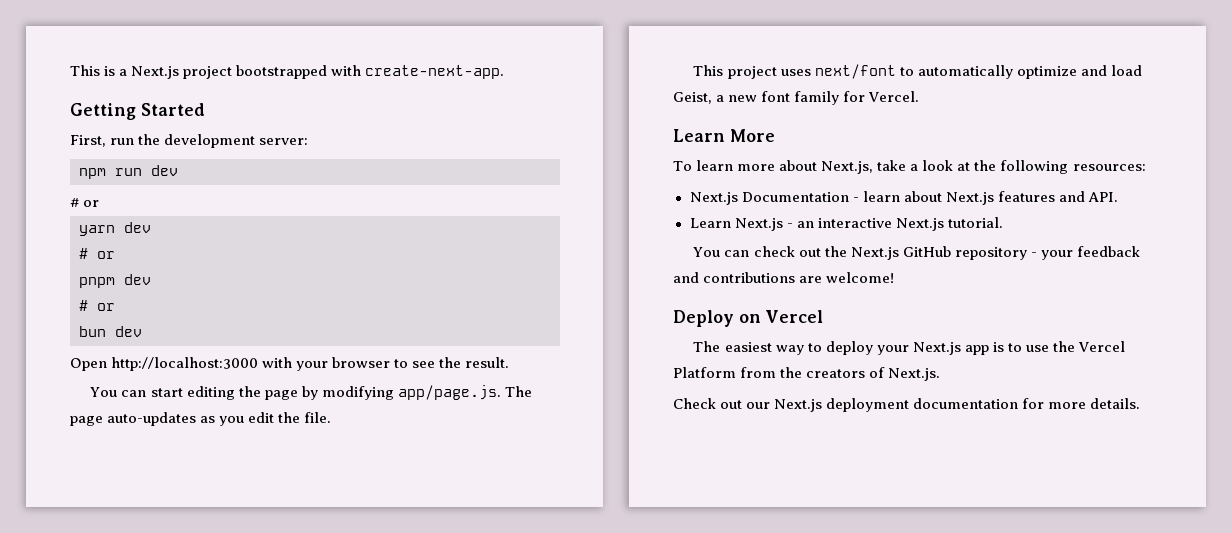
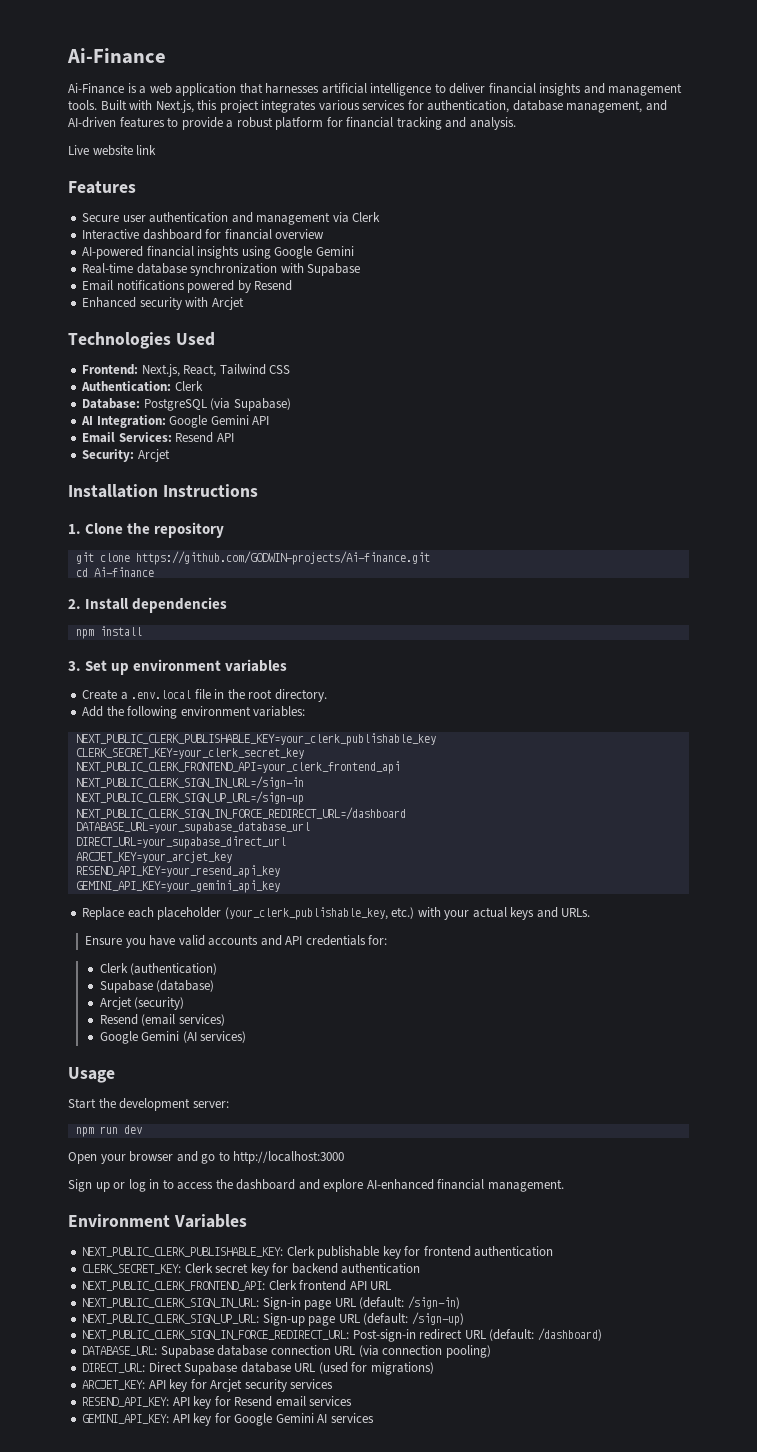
[70,65,505,79] [70,103,205,120] [70,135,135,147] This is a Next.js project bootstrapped with create-next-app. // Getting Started // First, run -> [67,48,166,64] [68,83,683,96] [68,100,667,113] [68,117,516,130] [68,145,157,156] [68,181,136,194] [82,212,381,225] [82,229,325,240] [82,246,354,259] [82,263,361,276] [82,280,293,293] [82,297,244,310] [68,332,215,349] [82,364,291,377] [81,381,203,392] [82,398,291,411] [81,415,270,428] [82,432,234,443] [82,449,170,462] [68,484,258,498] [68,522,225,538] [75,551,430,565] [75,567,154,577] [68,597,228,613] [75,626,142,639] [68,659,288,675] [82,689,327,702] [82,706,306,719] [75,733,436,746] [75,748,304,759] [75,761,400,774] [75,776,304,789] [75,791,304,805] [75,807,406,820] [75,822,310,834] [75,836,286,849] [75,851,232,863] [75,865,280,878] [75,880,280,893] [82,907,591,920] [85,935,388,948] [99,963,218,975] [99,980,215,993] [99,997,185,1010] [99,1014,225,1026] [99,1031,247,1044] [68,1067,115,1083] [68,1098,96,1109] Ai-Finance // Ai-Finance is a web application that harnesses artificial intelligence to deliver financial insights and management tools. Built with Next.js, this project integrates various services for authentication, database management, and AI-driven features to provide a robust platform for financial tracking and analysis. // Live website link // Features // Secure user authentication and management via Clerk // Interactive dashboard for financial overview // AI-powered financial insights using Google Gemini // Real-time database synchronization with Supabase // Email notifications powered by Resend // Enhanced security with Arcjet // Technologies Used // Frontend: Next.js, React, Tailwind CSS // Authentication: Clerk // Database: PostgreSQL (via Supabase) // AI Integration: Google Gemini API // Email Services: Resend API // Security: Arcjet // Installation Instructions // 1. Clone the repository // git clone https://github.com/GODWIN-projects/Ai-finance.git // cd Ai-finance // 2. Install dependencies // npm install // 3. Set up environment variables // Create a .env.local file in the root directory. // Add the following environment variables: // NEXT_PUBLIC_CLERK_PUBLISHABLE_KEY=your_clerk_publishable_key // CLERK_SECRET_KEY=your_clerk_secret_key // NEXT_PUBLIC_CLERK_FRONTEND_API=your_clerk_frontend_api // NEXT_PUBLIC_CLERK_SIGN_IN_URL=/sign-in // NEXT_PUBLIC_CLERK_SIGN_UP_URL=/sign-up // NEXT_PUBLIC_CLERK_SIGN_IN_FORCE_REDIRECT_URL=/dashboard // DATABASE_URL=your_supabase_database_url // DIRECT_URL=your_supabase_direct_url // ARCJET_KEY=your_arcjet_key // RESEND_API_KEY=your_resend_api_key // GEMINI_API_KEY=your_gemini_api_key // Replace each placeholder (your_clerk_publishable_key, etc.) with your actual keys and URLs. // Ensure you have valid accounts and API credentials for: // Clerk (authentication) // Supabase (database) // Arcjet (security) // Resend (email services) // Google Gemini (AI services) // Usage // Start
[70,198,100,207] [79,222,151,236] [79,248,115,259] [79,274,151,288] [79,300,115,311] [79,326,142,337] [70,357,510,371] [90,385,532,400] [70,412,332,426] [693,64,1142,79] [673,91,920,105] [673,129,775,142] [673,160,1146,174] [689,191,1118,205] [689,217,1003,231] [693,246,1140,260] [673,272,895,283] [673,310,824,327] [693,341,1126,355] [673,367,941,381] [673,398,1141,412] # or // yarn dev // # or // pnpm dev // # or // bun dev // Open http://localhost:3000 with your browser to see the result. // You can start editing the page by modifying app/page.js. The page auto-updates as you edit the file. // This project uses next/font to automatically optimize and load Geist, a new font family for Vercel. // Learn More // To learn more about Next.js, take a look at the following resources: // Next.js Documentation - learn about Next.js features and API. // Learn Next.js - an interactive Next.js tutorial. // You can check out the Next.js GitHub repository - your feedback and contributions are welcome! // Deploy on Vercel // The easiest way to deploy your Next.js app is to use the Vercel Platform from the creators of Next.js. // Check out our Next.js deployment documentation for more details. -> [68,1151,345,1164] [68,1179,564,1192] [68,1214,247,1228] [82,1246,554,1259] [82,1263,421,1276] [82,1280,392,1291] [82,1296,460,1310] [82,1312,464,1326] [82,1328,602,1342] [82,1345,491,1358] [82,1362,434,1375] [82,1379,334,1392] [82,1396,353,1409] [82,1413,374,1426] Open your browser and go to http://localhost:3000 // Sign up or log in to access the dashboard and explore AI-enhanced financial management. // Environment Variables // NEXT_PUBLIC_CLERK_PUBLISHABLE_KEY: Clerk publishable key for frontend authentication // CLERK_SECRET_KEY: Clerk secret key for backend authentication // NEXT_PUBLIC_CLERK_FRONTEND_API: Clerk frontend API URL // NEXT_PUBLIC_CLERK_SIGN_IN_URL: Sign-in page URL (default: /sign-in) // NEXT_PUBLIC_CLERK_SIGN_UP_URL: Sign-up page URL (default: /sign-up) // NEXT_PUBLIC_CLERK_SIGN_IN_FORCE_REDIRECT_URL: Post-sign-in redirect URL (default: /dashboard) // DATABASE_URL: Supabase database connection URL (via connection pooling) // DIRECT_URL: Direct Supabase database URL (used for migrations) // ARCJET_KEY: API key for Arcjet security services // RESEND_API_KEY: API key for Resend email services // GEMINI_API_KEY: API key for Google Gemini AI services

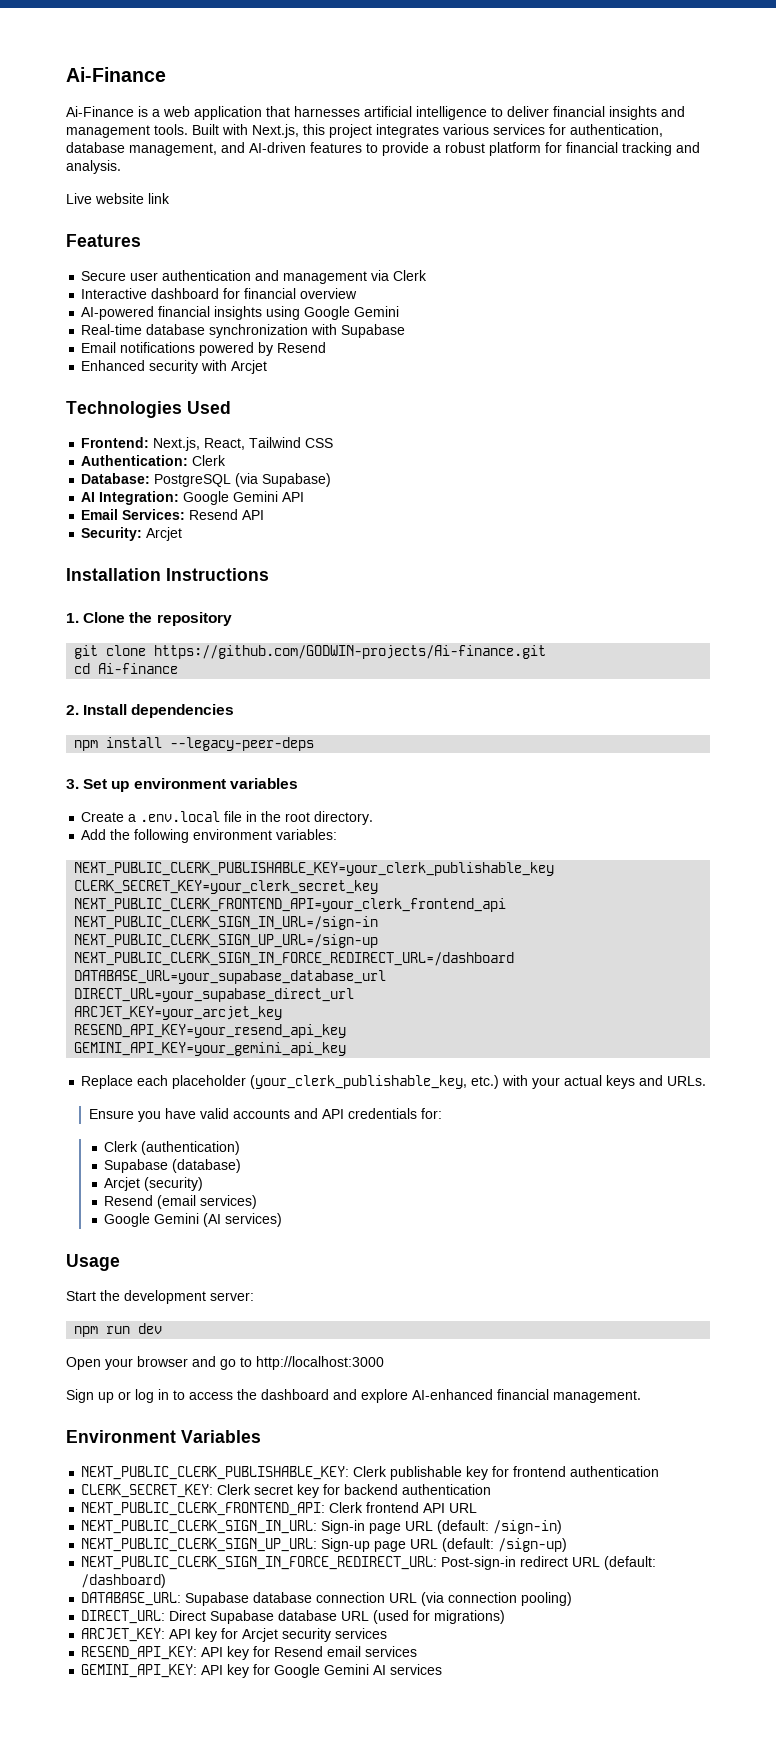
(142, 631) none -> [170,737,315,751] --legacy-peer-deps

